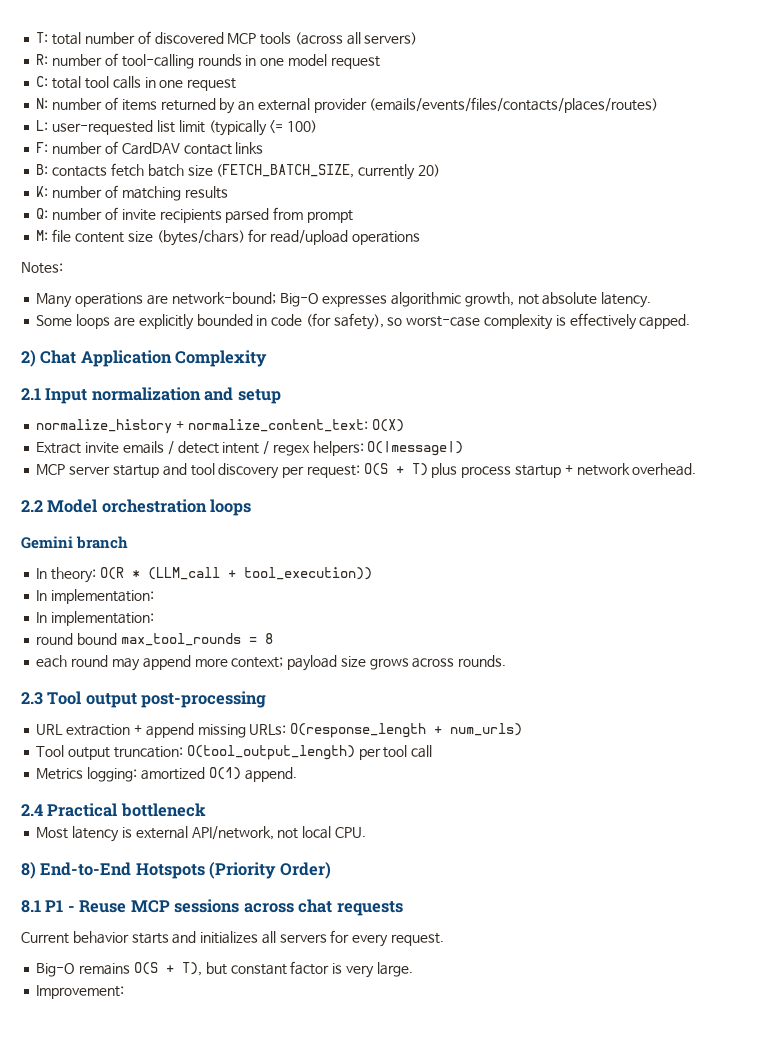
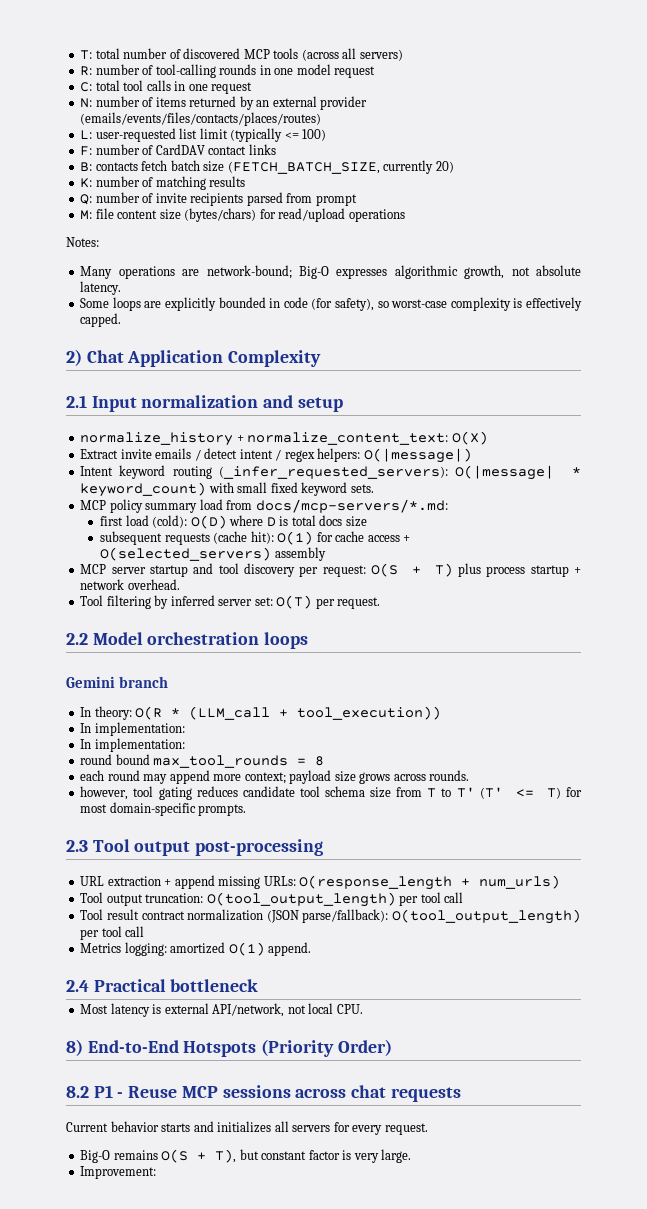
(464, 448) none -> [80,465,581,480] [80,482,374,497] [80,499,448,513] [100,515,367,529] [100,531,411,545] [100,547,326,561] // Intent keyword routing (_infer_requested_servers): O(|message| * keyword_count) with small fixed keyword sets. // MCP policy summary load from docs/mcp-servers/*.md: // first load (cold): O(D) where D is total docs size // subsequent requests (cache hit): O(1) for cache access + O(selected_servers) assembly
(697, 469) none -> [80,595,381,609] // Tool filtering by inferred server set: O(T) per request.
(507, 661) none -> [80,786,582,800] [80,802,247,816] // however, tool gating reduces candidate tool schema size from T to T' (T' <= T) for most domain-specific prompts.
(433, 751) none -> [80,909,581,924] [80,926,145,940] // Tool result contract normalization (JSON parse/fallback): O(tool_output_length) per tool call
[21,900,41,913] 8.1 -> [66,1086,89,1098] 8.2

